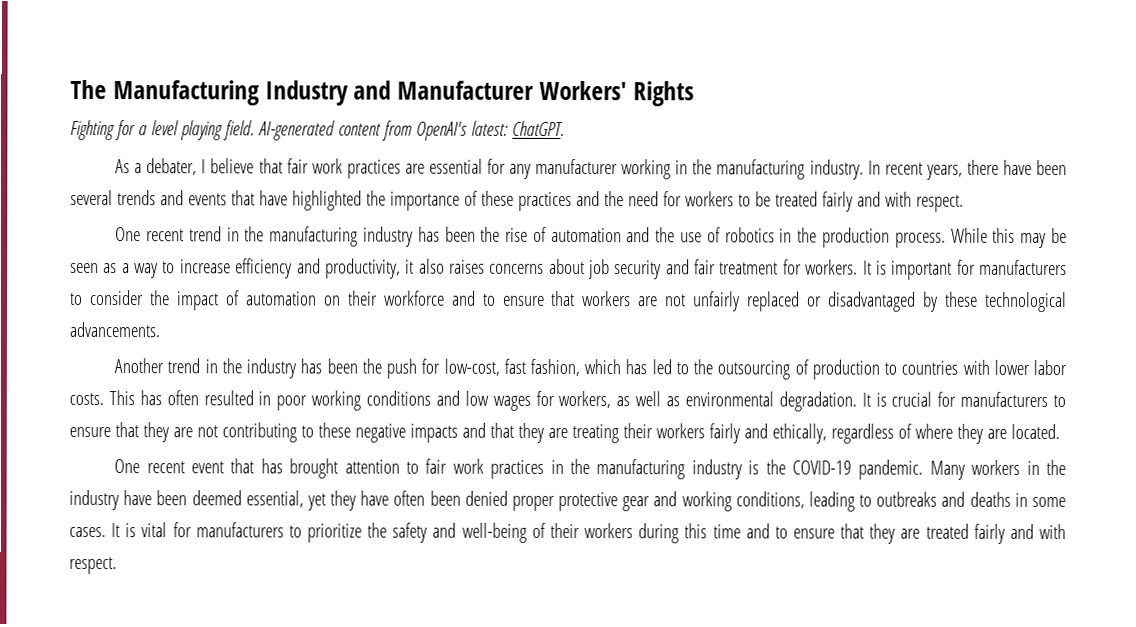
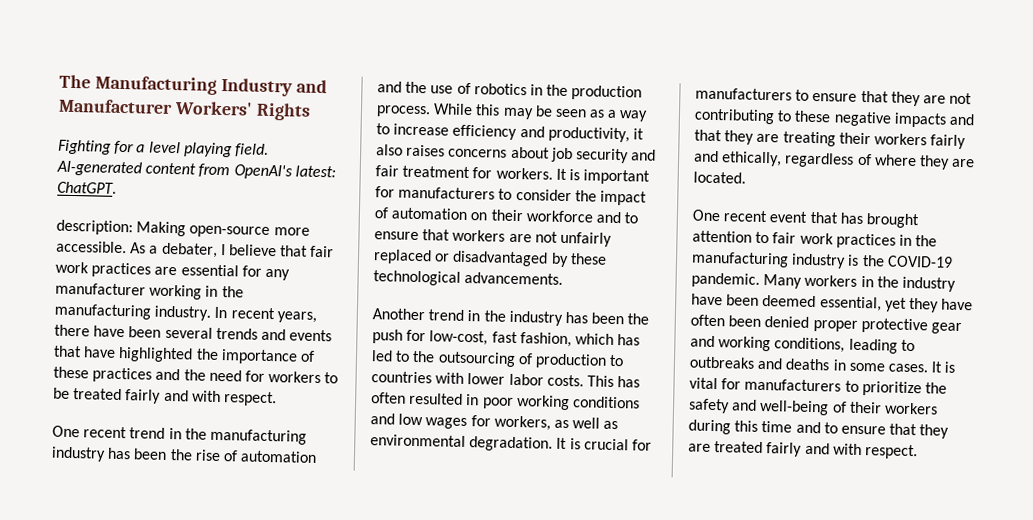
(565, 128) none -> [56,219,310,239] [56,240,127,254] description: Making open-source more accessible.

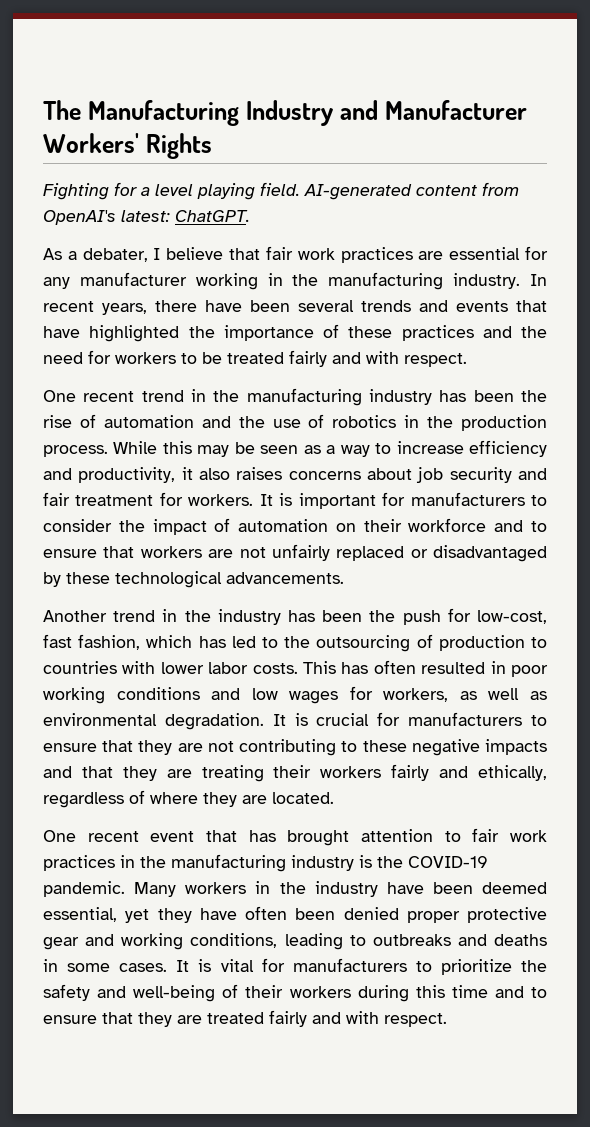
[56,219,310,239] [56,240,127,254] description: Making open-source more accessible. -> (250, 216) none

